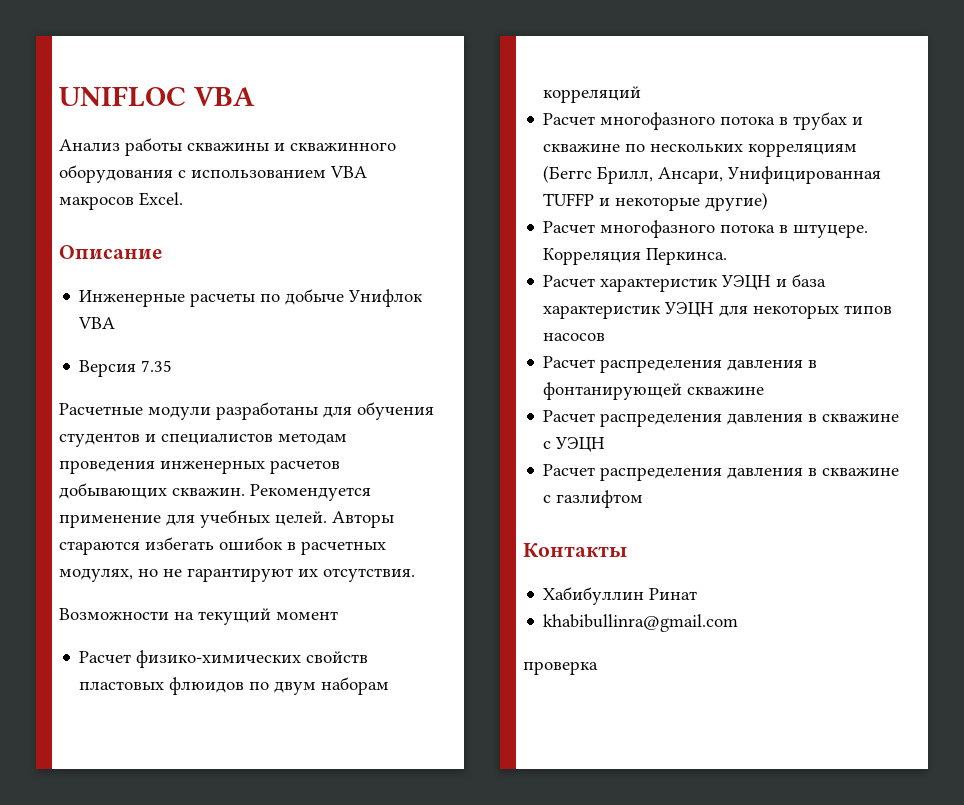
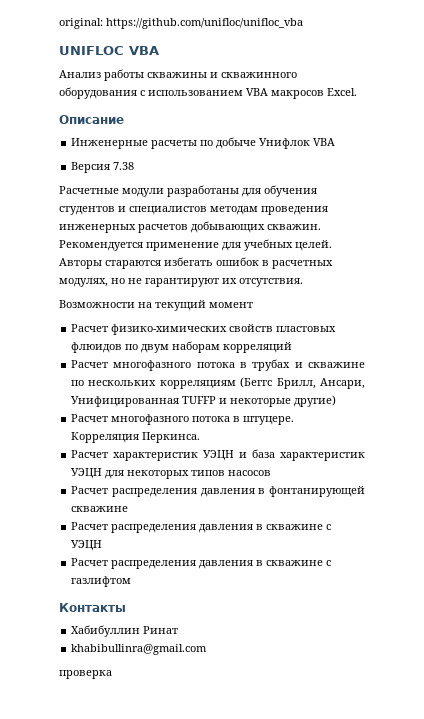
(59, 96) none -> [59,18,303,29] original: https://github.com/unifloc/unifloc_vba //
[141,360,173,372] 7.35 -> [113,162,135,170] 7.38

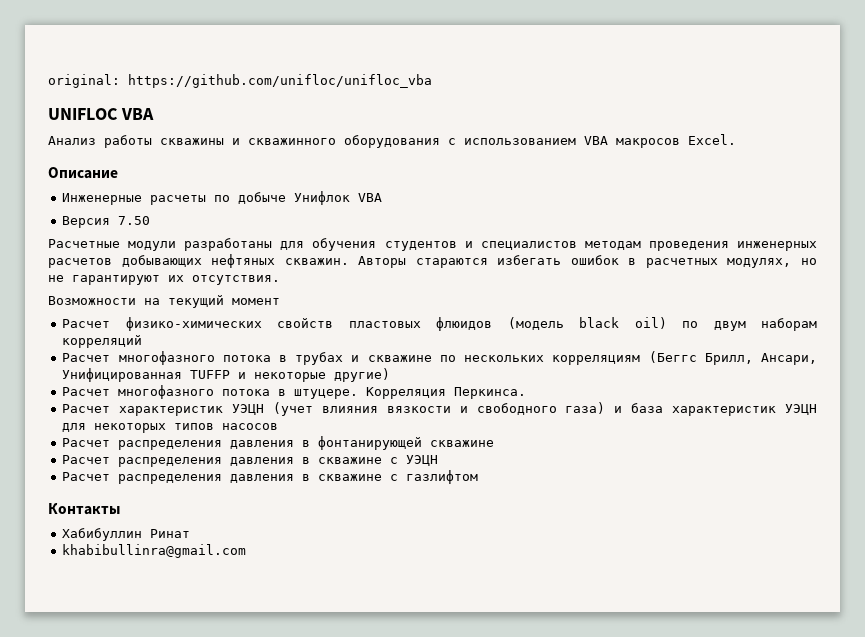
[113,162,135,170] 7.38 -> [118,216,151,225] 7.50
[267,224,321,230] [59,239,332,251] скважин. Рекомендуется применение для учебных целей. -> [211,254,349,268] нефтяных скважин.
(123, 347) none -> [507,317,667,330] (модель black oil)
(235, 455) none -> [272,402,606,416] (учет влияния вязкости и свободного газа)
[59,670,112,679] // проверка -> (247, 551) none

